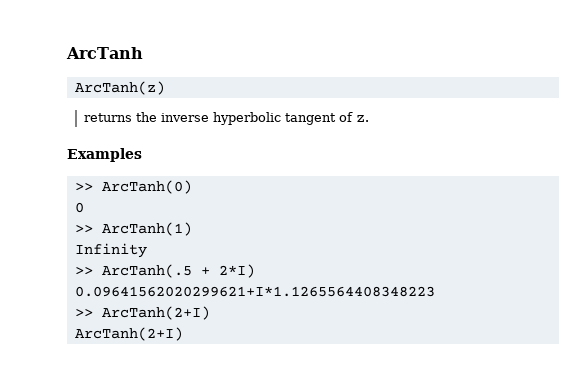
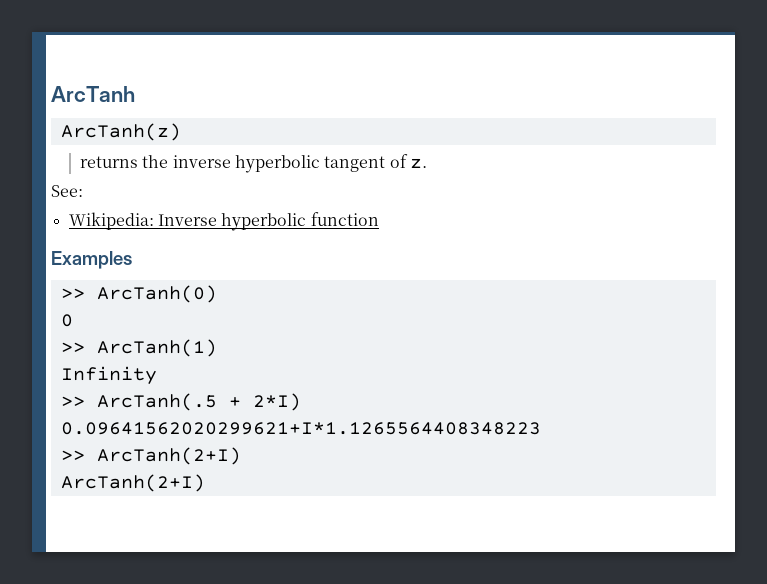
(369, 118) none -> [51,185,83,197] [68,212,379,231] // See: // Wikipedia: Inverse hyperbolic function

